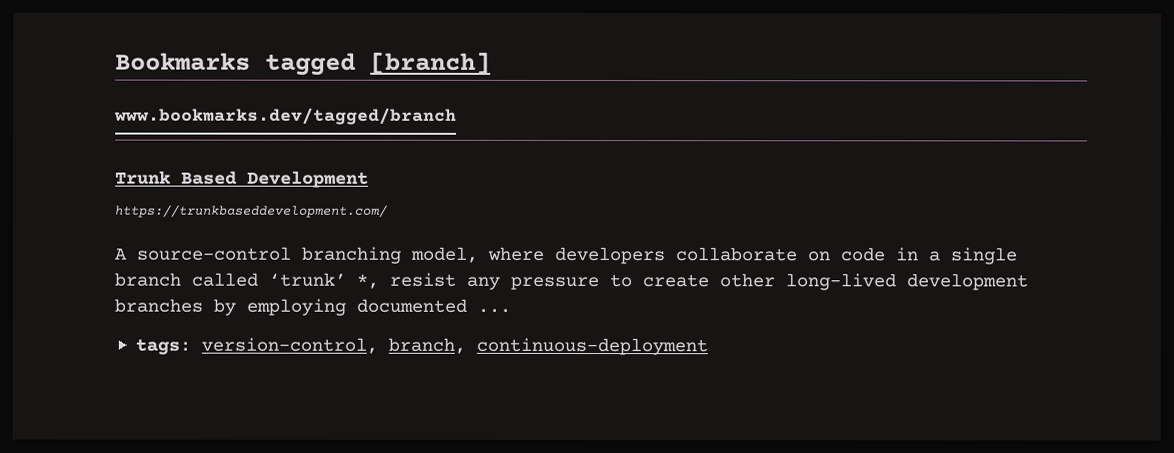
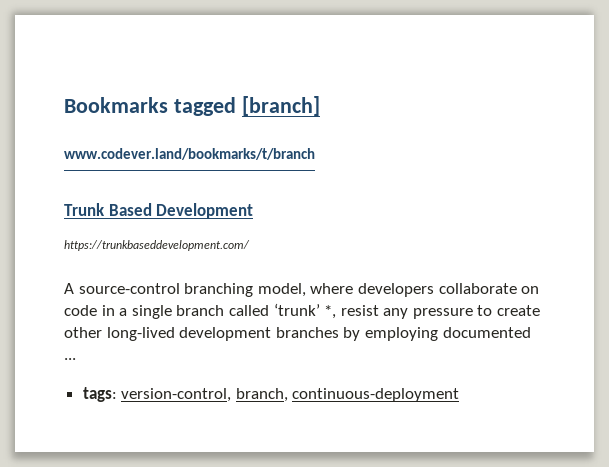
[114,107,457,125] www.bookmarks.dev/tagged/branch -> [64,148,315,160] www.codever.land/bookmarks/t/branch

